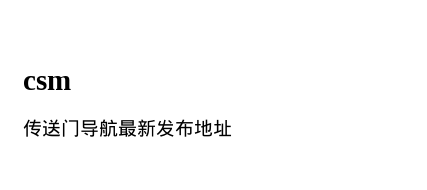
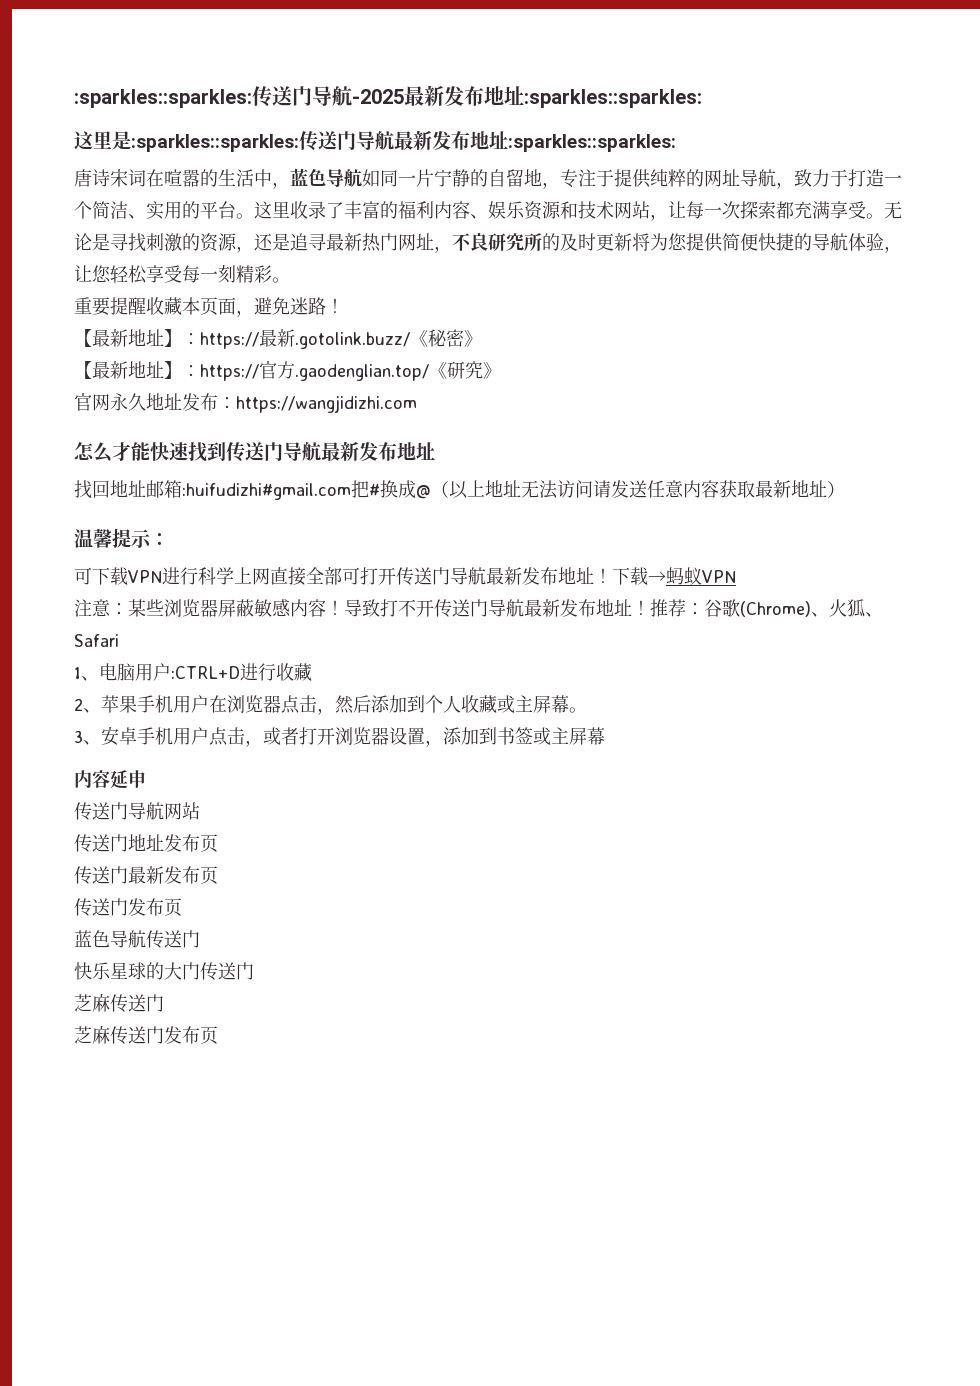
[23,76,71,90] [23,119,232,137] csm // 传送门导航最新发布地址 -> [74,85,702,108] [74,130,676,152] [74,168,902,189] [74,201,902,221] [74,233,902,253] [74,264,290,284] [74,297,344,317] [74,329,482,349] [74,361,501,381] [74,393,417,413] [74,441,435,462] [74,480,845,500] [74,528,169,548] [74,567,736,586] [74,599,883,618] [74,634,119,647] [74,663,312,681] [74,695,587,715] [74,726,605,747] [74,770,146,789] [74,802,200,821] [74,834,218,853] [74,866,218,885] [74,898,182,917] [74,930,200,949] [74,962,254,981] [74,993,164,1013] [74,1025,218,1045] :sparkles::sparkles:传送门导航-2025最新发布地址:sparkles::sparkles: // 这里是:sparkles::sparkles:传送门导航最新发布地址:sparkles::sparkles: // 唐诗宋词在喧嚣的生活中，蓝色导航如同一片宁静的自留地，专注于提供纯粹的网址导航，致力于打造一个简洁、实用的平台。这里收录了丰富的福利内容、娱乐资源和技术网站，让每一次探索都充满享受。无论是寻找刺激的资源，还是追寻最新热门网址，不良研究所的及时更新将为您提供简便快捷的导航体验，让您轻松享受每一刻精彩。 // 重要提醒收藏本页面，避免迷路！ // 【最新地址】：https://最新.gotolink.buzz/《秘密》 // 【最新地址】：https://官方.gaodenglian.top/《研究》 // 官网永久地址发布：https://wangjidizhi.com // 怎么才能快速找到传送门导航最新发布地址 // 找回地址邮箱:huifudizhi#gmail.com把#换成@（以上地址无法访问请发送任意内容获取最新地址） // 温馨提示： // 可下载VPN进行科学上网直接全部可打开传送门导航最新发布地址！下载→蚂蚁VPN // 注意：某些浏览器屏蔽敏感内容！导致打不开传送门导航最新发布地址！推荐：谷歌(Chrome)、火狐、Safari // 1、电脑用户:CTRL+D进行收藏 // 2、苹果手机用户在浏览器点击，然后添加到个人收藏或主屏幕。 // 3、安卓手机用户点击，或者打开浏览器设置，添加到书签或主屏幕 // 内容延申 // 传送门导航网站 // 传送门地址发布页 // 传送门最新发布页 // 传送门发布页 // 蓝色导航传送门 // 快乐星球的大门传送门 // 芝麻传送门 // 芝麻传送门发布页

